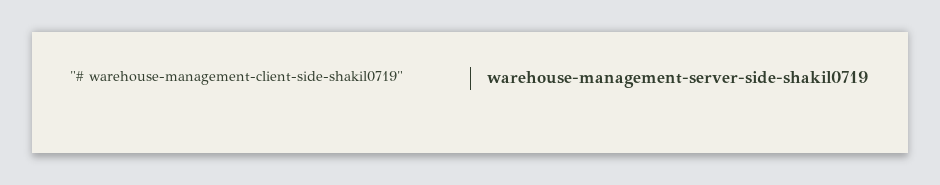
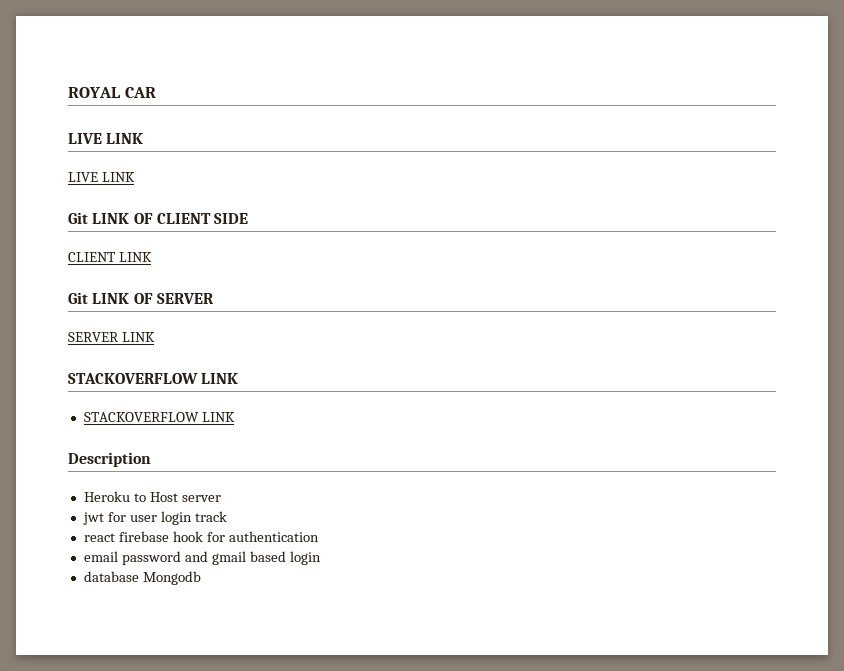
[70,71,403,85] [487,71,868,88] "# warehouse-management-client-side-shakil0719" // warehouse-management-server-side-shakil0719 -> [68,87,156,98] [68,133,144,144] [68,172,135,182] [68,212,249,224] [68,252,152,262] [68,292,214,304] [68,332,155,342] [68,373,239,384] [83,412,235,422] [68,452,151,467] [83,491,221,502] [82,511,227,525] [83,531,319,542] [83,551,321,565] [83,571,201,585] ROYAL CAR // LIVE LINK // LIVE LINK // Git LINK OF CLIENT SIDE // CLIENT LINK // Git LINK OF SERVER // SERVER LINK // STACKOVERFLOW LINK // STACKOVERFLOW LINK // Description // Heroku to Host server // jwt for user login track // react firebase hook for authentication // email password and gmail based login // database Mongodb

